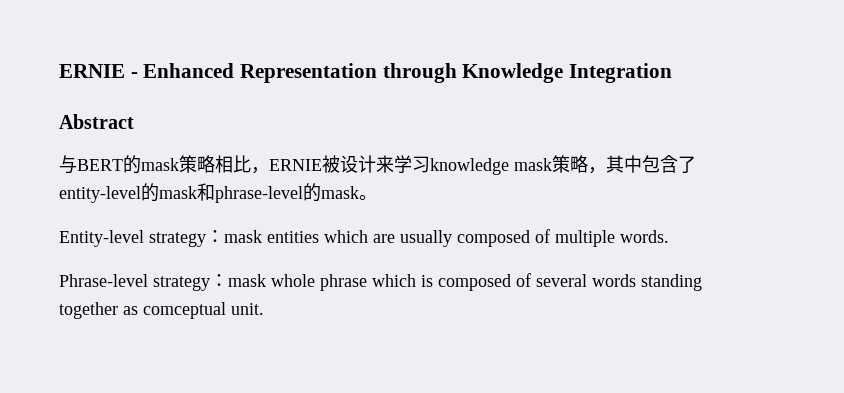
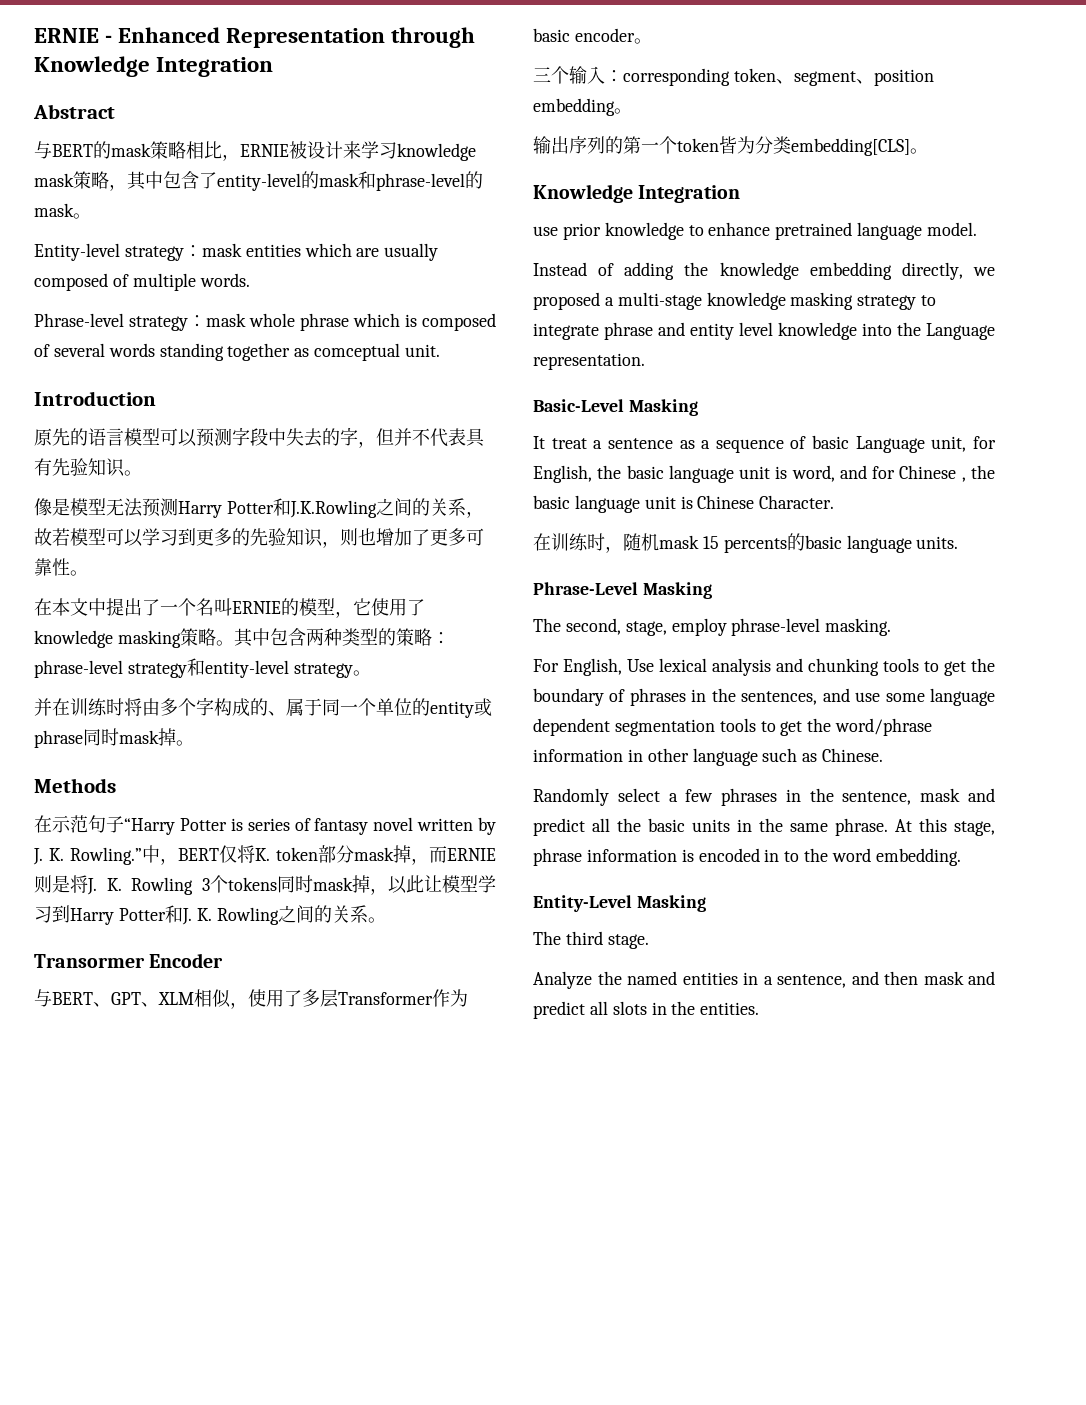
(264, 309) none -> [34,391,156,406] [34,427,485,448] [34,458,142,477] [34,498,484,518] [34,528,484,548] [34,558,88,576] [34,598,425,618] [34,628,450,648] [34,658,371,678] [34,697,492,718] [34,728,194,748] [34,778,116,793] [34,815,496,835] [33,845,496,865] [34,875,496,895] [34,905,386,925] [34,953,224,968] [34,989,468,1009] [533,28,652,44] [533,66,934,86] [533,98,632,116] [533,136,928,156] [533,184,741,203] [533,222,978,240] [533,262,995,280] [533,292,937,310] [533,322,995,340] [533,353,645,370] [533,399,698,416] [533,435,996,453] [533,465,995,483] [533,495,835,513] [533,533,959,553] [533,582,712,599] [533,618,892,636] [533,658,995,676] [533,688,996,706] [533,718,933,736] [533,748,884,766] [533,788,995,806] [533,818,995,836] [533,848,961,866] [533,895,706,912] [533,931,649,949] [533,971,995,989] [533,1001,760,1019] // Introduction // 原先的语言模型可以预测字段中失去的字，但并不代表具有先验知识。 // 像是模型无法预测Harry Potter和J.K.Rowling之间的关系，故若模型可以学习到更多的先验知识，则也增加了更多可靠性。 // 在本文中提出了一个名叫ERNIE的模型，它使用了knowledge masking策略。其中包含两种类型的策略：phrase-level strategy和entity-level strategy。 // 并在训练时将由多个字构成的、属于同一个单位的entity或phrase同时mask掉。 // Methods // 在示范句子“Harry Potter is series of fantasy novel written by J. K. Rowling.”中，BERT仅将K. token部分mask掉，而ERNIE则是将J. K. Rowling 3个tokens同时mask掉，以此让模型学习到Harry Potter和J. K. Rowling之间的关系。 // Transormer Encoder // 与BERT、GPT、XLM相似，使用了多层Transformer作为basic encoder。 // 三个输入：corresponding token、segment、position embedding。 // 输出序列的第一个token皆为分类embedding[CLS]。 // Knowledge Integration // use prior knowledge to enhance pretrained language model. // Instead of adding the knowledge embedding directly, we proposed a multi-stage knowledge masking strategy to integrate phrase and entity level knowledge into the Language representation. // Basic-Level Masking // It treat a sentence as a sequence of basic Language unit, for English, the basic language unit is word, and for Chinese , the basic language unit is Chinese Character. // 在训练时，随机mask 15 percents的basic language units. // Phrase-Level Masking // The second, stage, employ phrase-level masking. // For English, Use lexical analysis and chunking tools to get the boundary of phrases in the sentences, and use some language dependent segmentation tools to get the word/phrase information in other language such as Chinese. // Randomly select a few phrases in the sentence, mask and predict all the basic units in the same phrase. At this stage, phrase information is encoded in to the word embedding. // Entity-Level Masking // The third stage. // Analyze the named entities in a sentence, and then mask and predict all slots in the entities.

